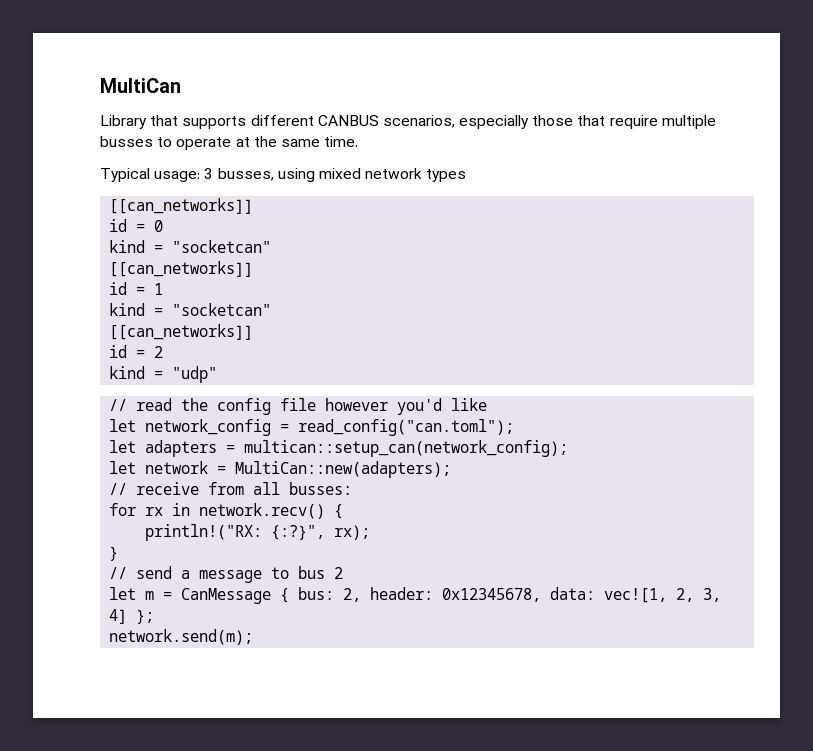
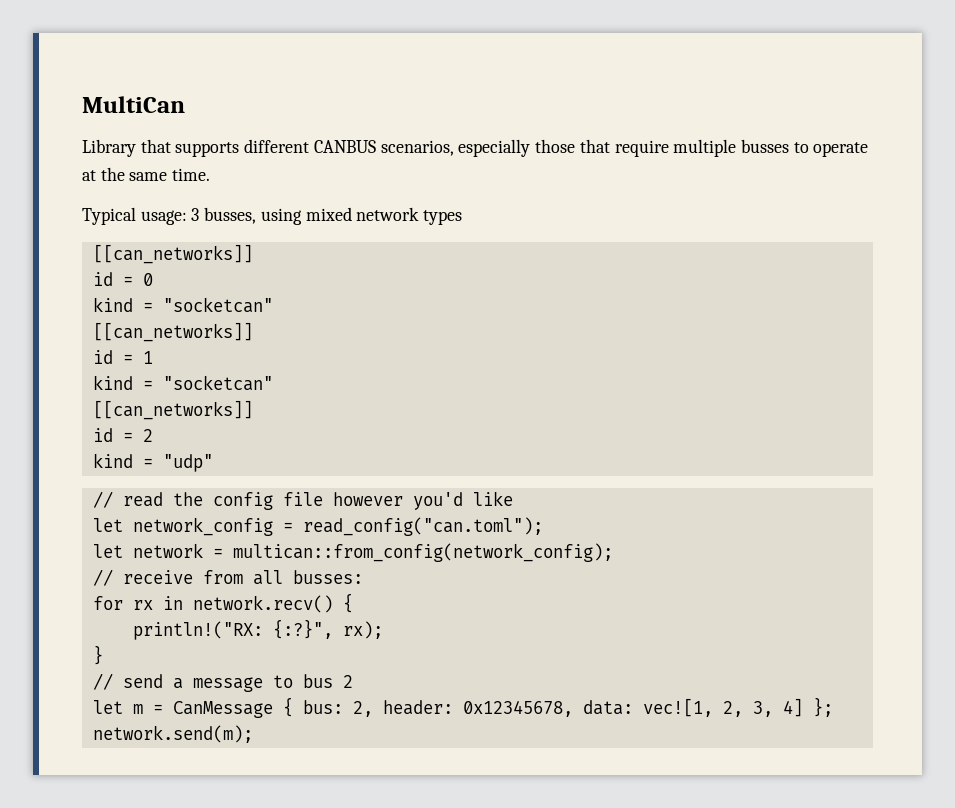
[109,440,569,457] // let adapters = multican::setup_can(network_config); -> (543, 526) none
[235,461,452,478] MultiCan::new(adapters); -> [232,543,613,562] multican::from_config(network_config);

